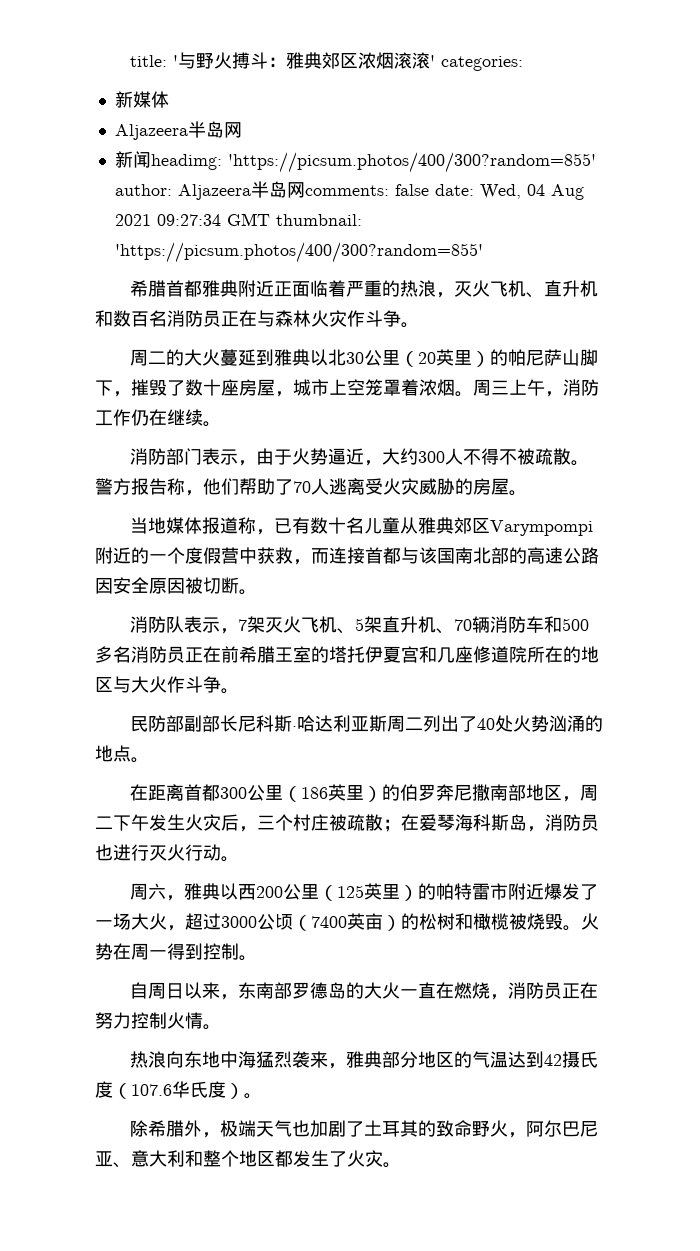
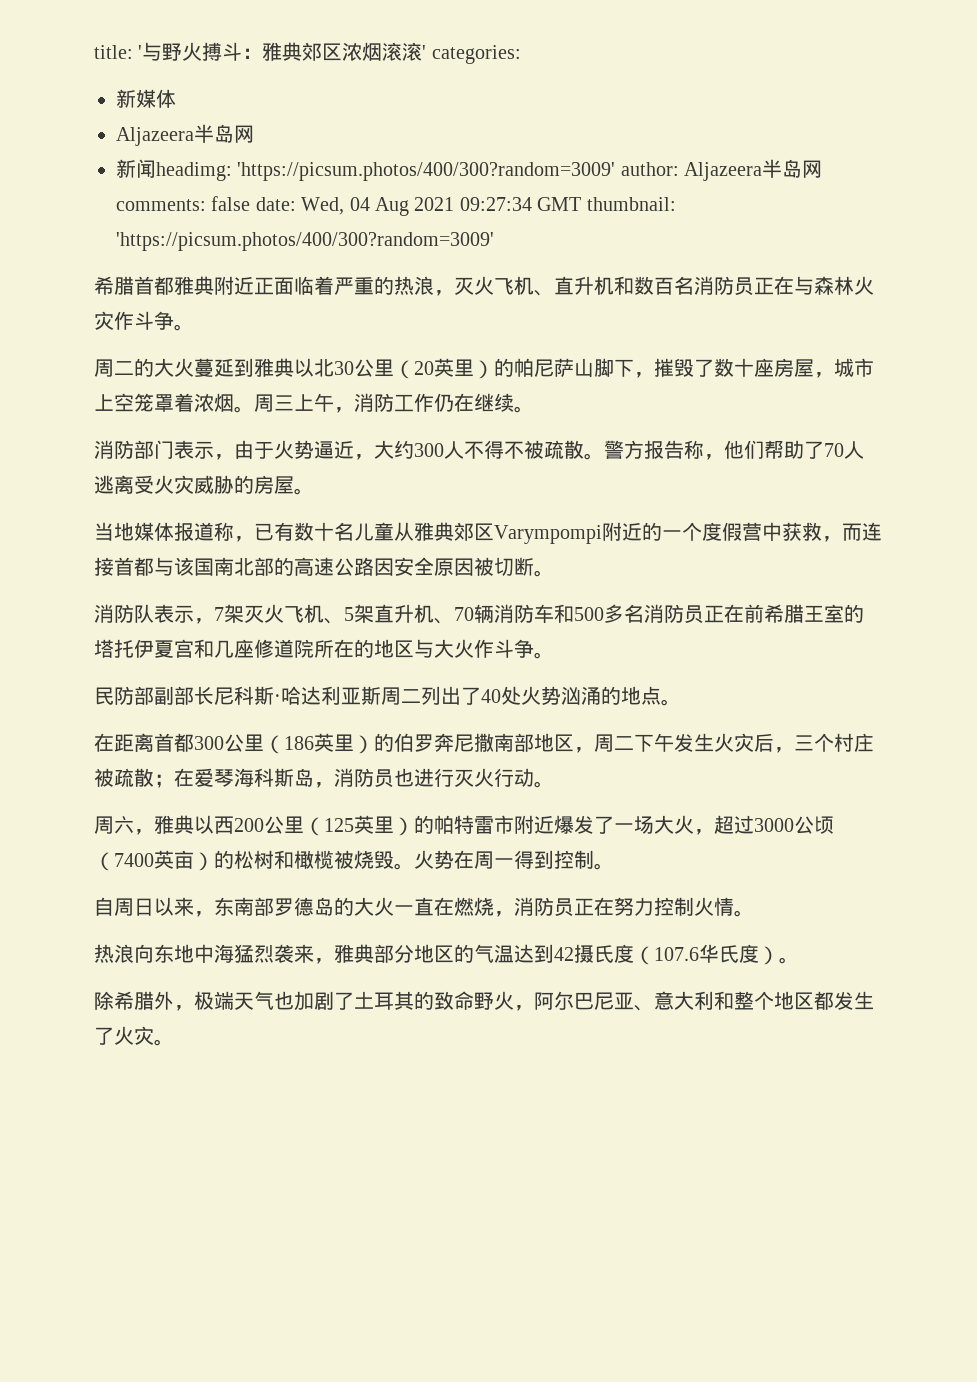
[227,152,596,173] 'https://picsum.photos/400/300?random=855' -> [237,162,616,181] 'https://picsum.photos/400/300?random=3009'
[114,242,483,263] 'https://picsum.photos/400/300?random=855' -> [116,232,494,251] 'https://picsum.photos/400/300?random=3009'

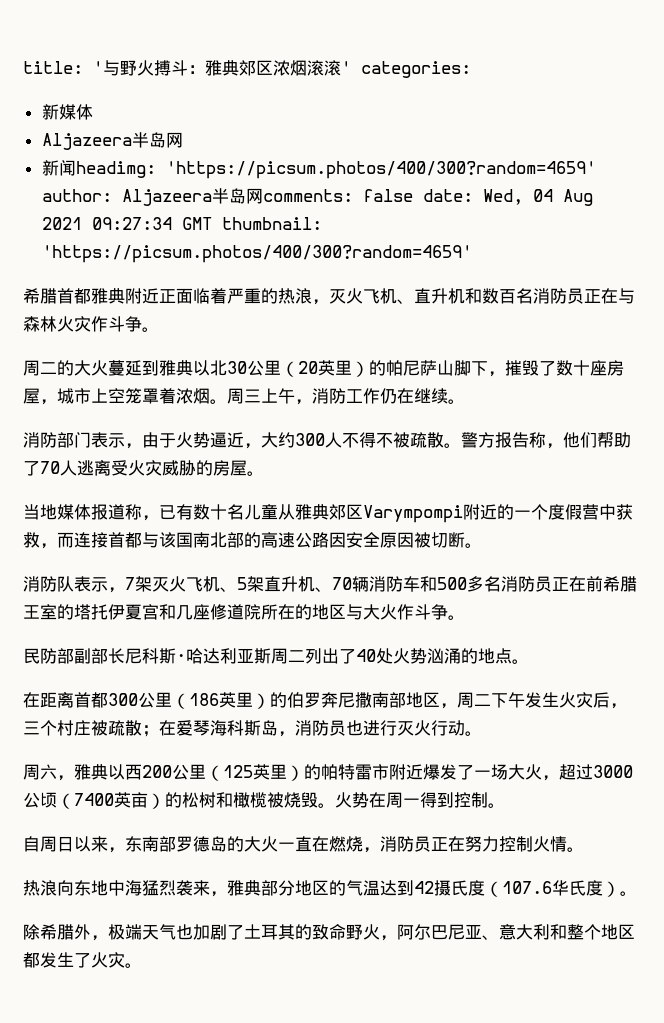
[237,162,616,181] 'https://picsum.photos/400/300?random=3009' -> [165,161,596,179] 'https://picsum.photos/400/300?random=4659'
[116,232,494,251] 'https://picsum.photos/400/300?random=3009' -> [41,245,472,263] 'https://picsum.photos/400/300?random=4659'

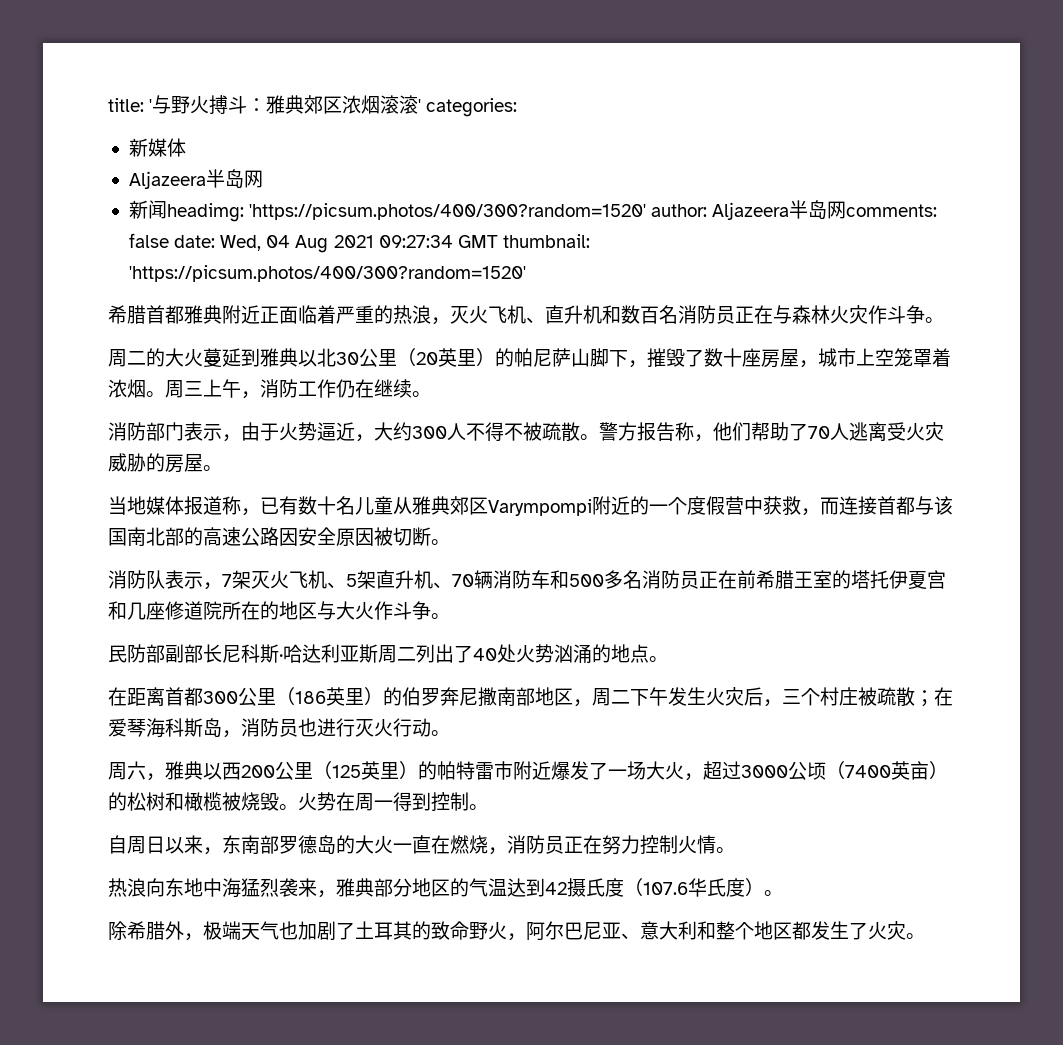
[165,161,596,179] 'https://picsum.photos/400/300?random=4659' -> [249,203,647,220] 'https://picsum.photos/400/300?random=1520'
[41,245,472,263] 'https://picsum.photos/400/300?random=4659' -> [128,265,526,282] 'https://picsum.photos/400/300?random=1520'

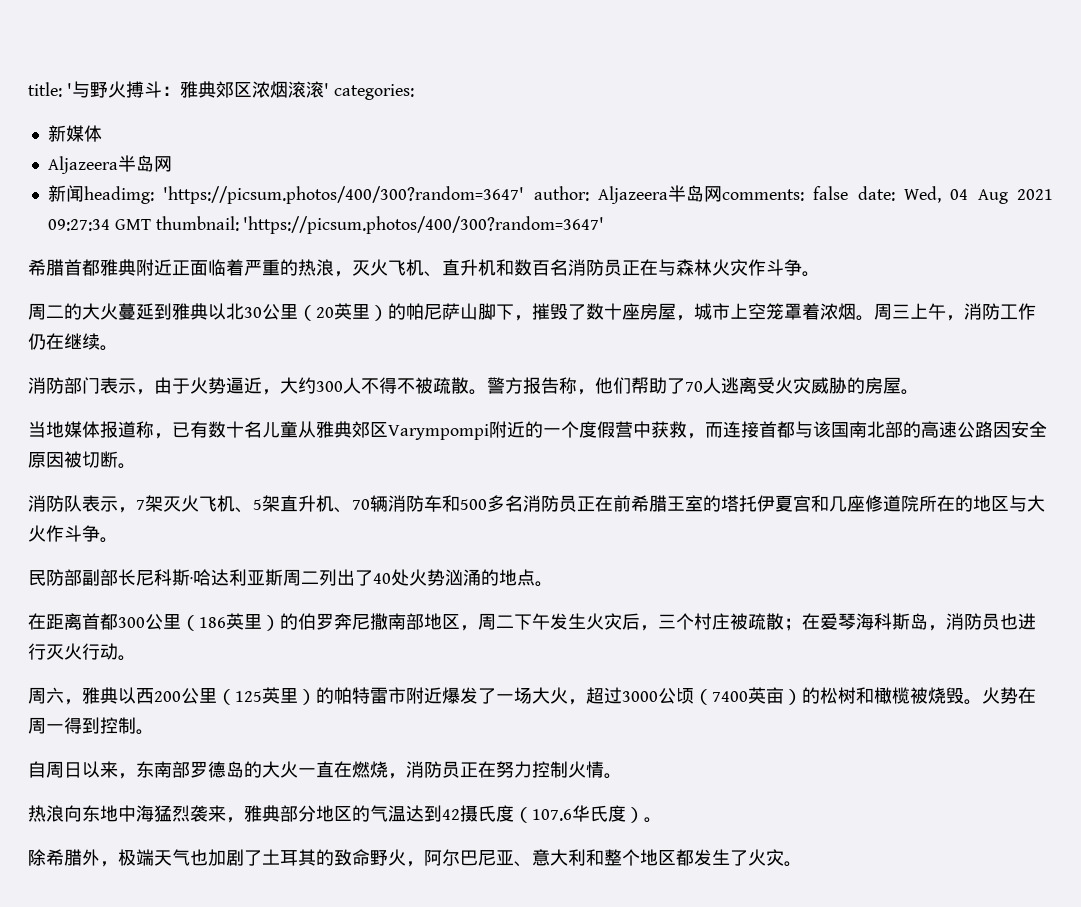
[249,203,647,220] 'https://picsum.photos/400/300?random=1520' -> [163,186,525,204] 'https://picsum.photos/400/300?random=3647'
[128,265,526,282] 'https://picsum.photos/400/300?random=1520' -> [243,216,605,234] 'https://picsum.photos/400/300?random=3647'

